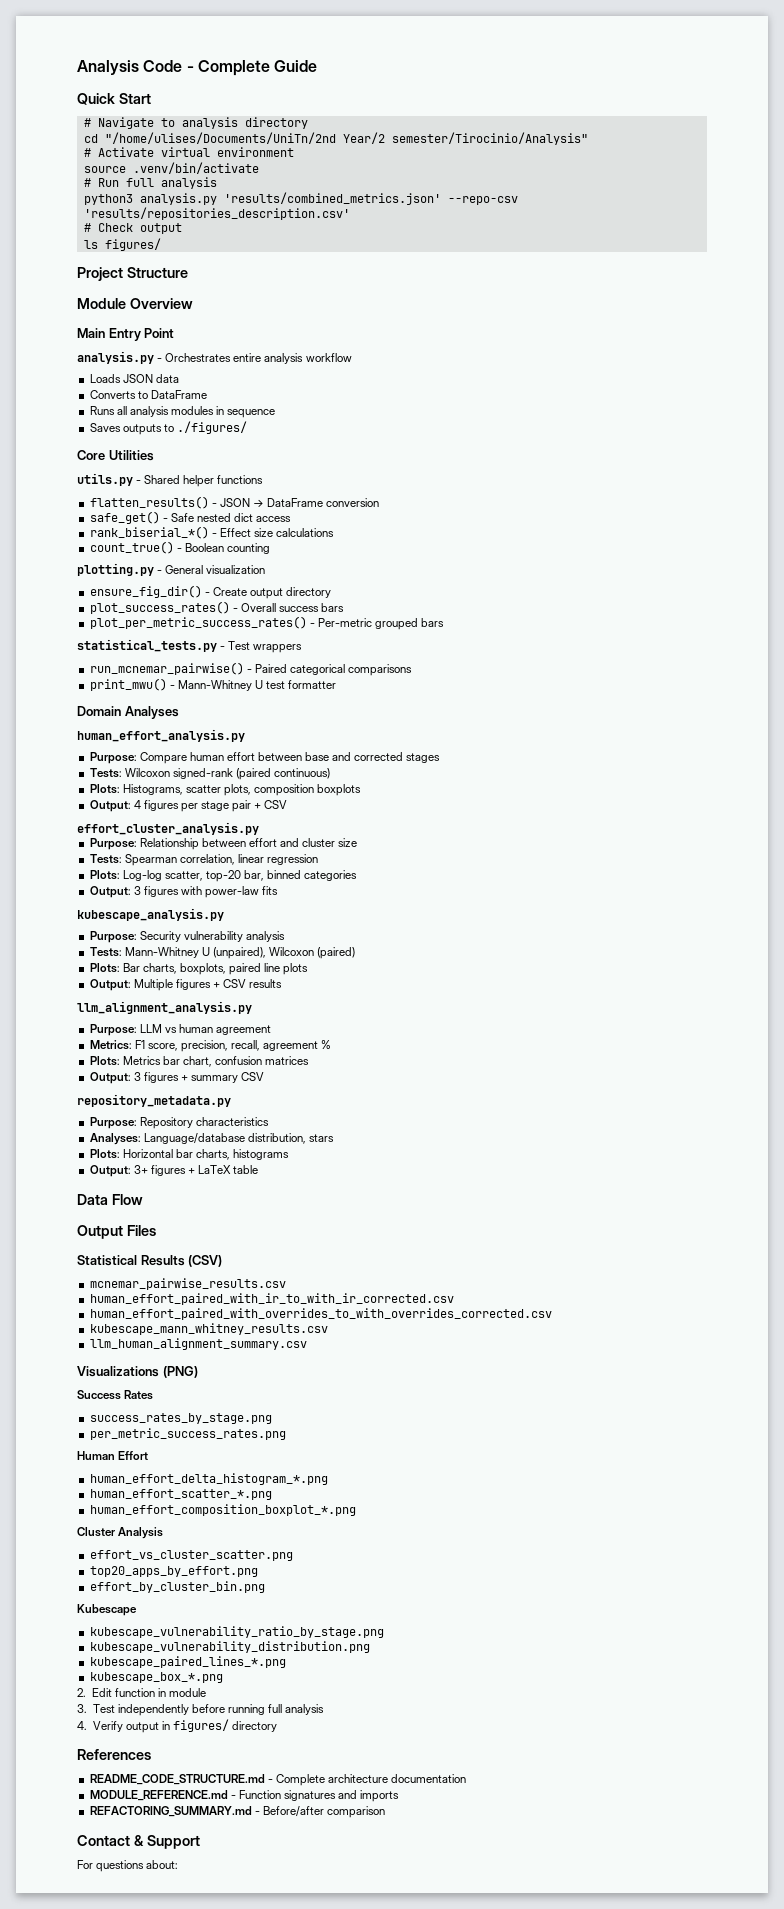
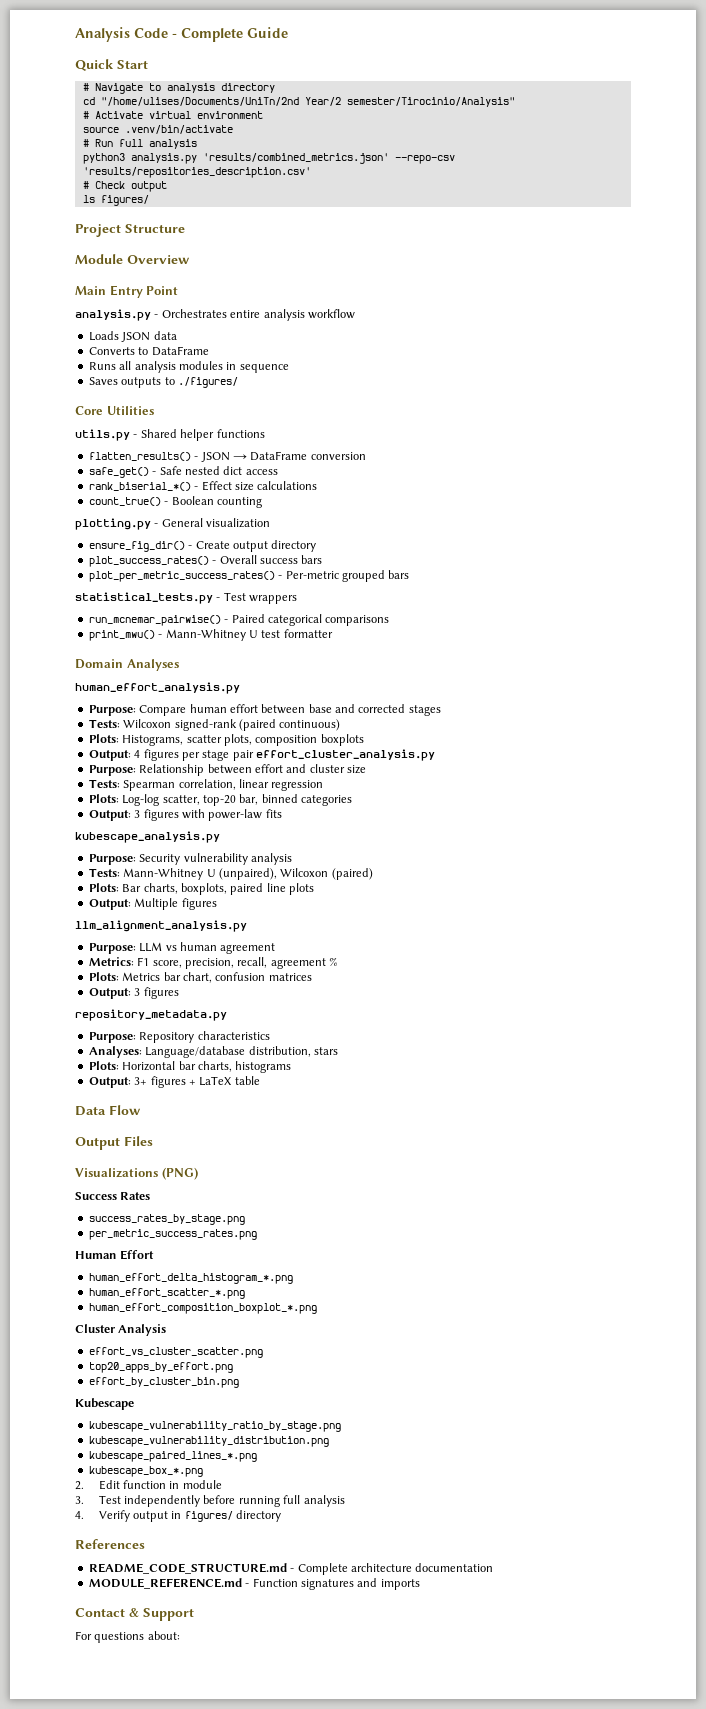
[254,800,288,809] + CSV // -> (254, 755) none
[212,979,283,988] + CSV results -> (217, 904) none
[180,1072,265,1083] + summary CSV -> (179, 993) none
[77,1255,223,1267] [89,1278,286,1290] [89,1293,454,1305] [89,1308,552,1320] [89,1323,328,1335] [89,1338,307,1350] // Statistical Results (CSV) // mcnemar_pairwise_results.csv // human_effort_paired_with_ir_to_with_ir_corrected.csv // human_effort_paired_with_overrides_to_with_overrides_corrected.csv // kubescape_mann_whitney_results.csv // llm_human_alignment_summary.csv -> (153, 1141) none
[89,1806,385,1818] // REFACTORING_SUMMARY.md - Before/after comparison -> (420, 1584) none

